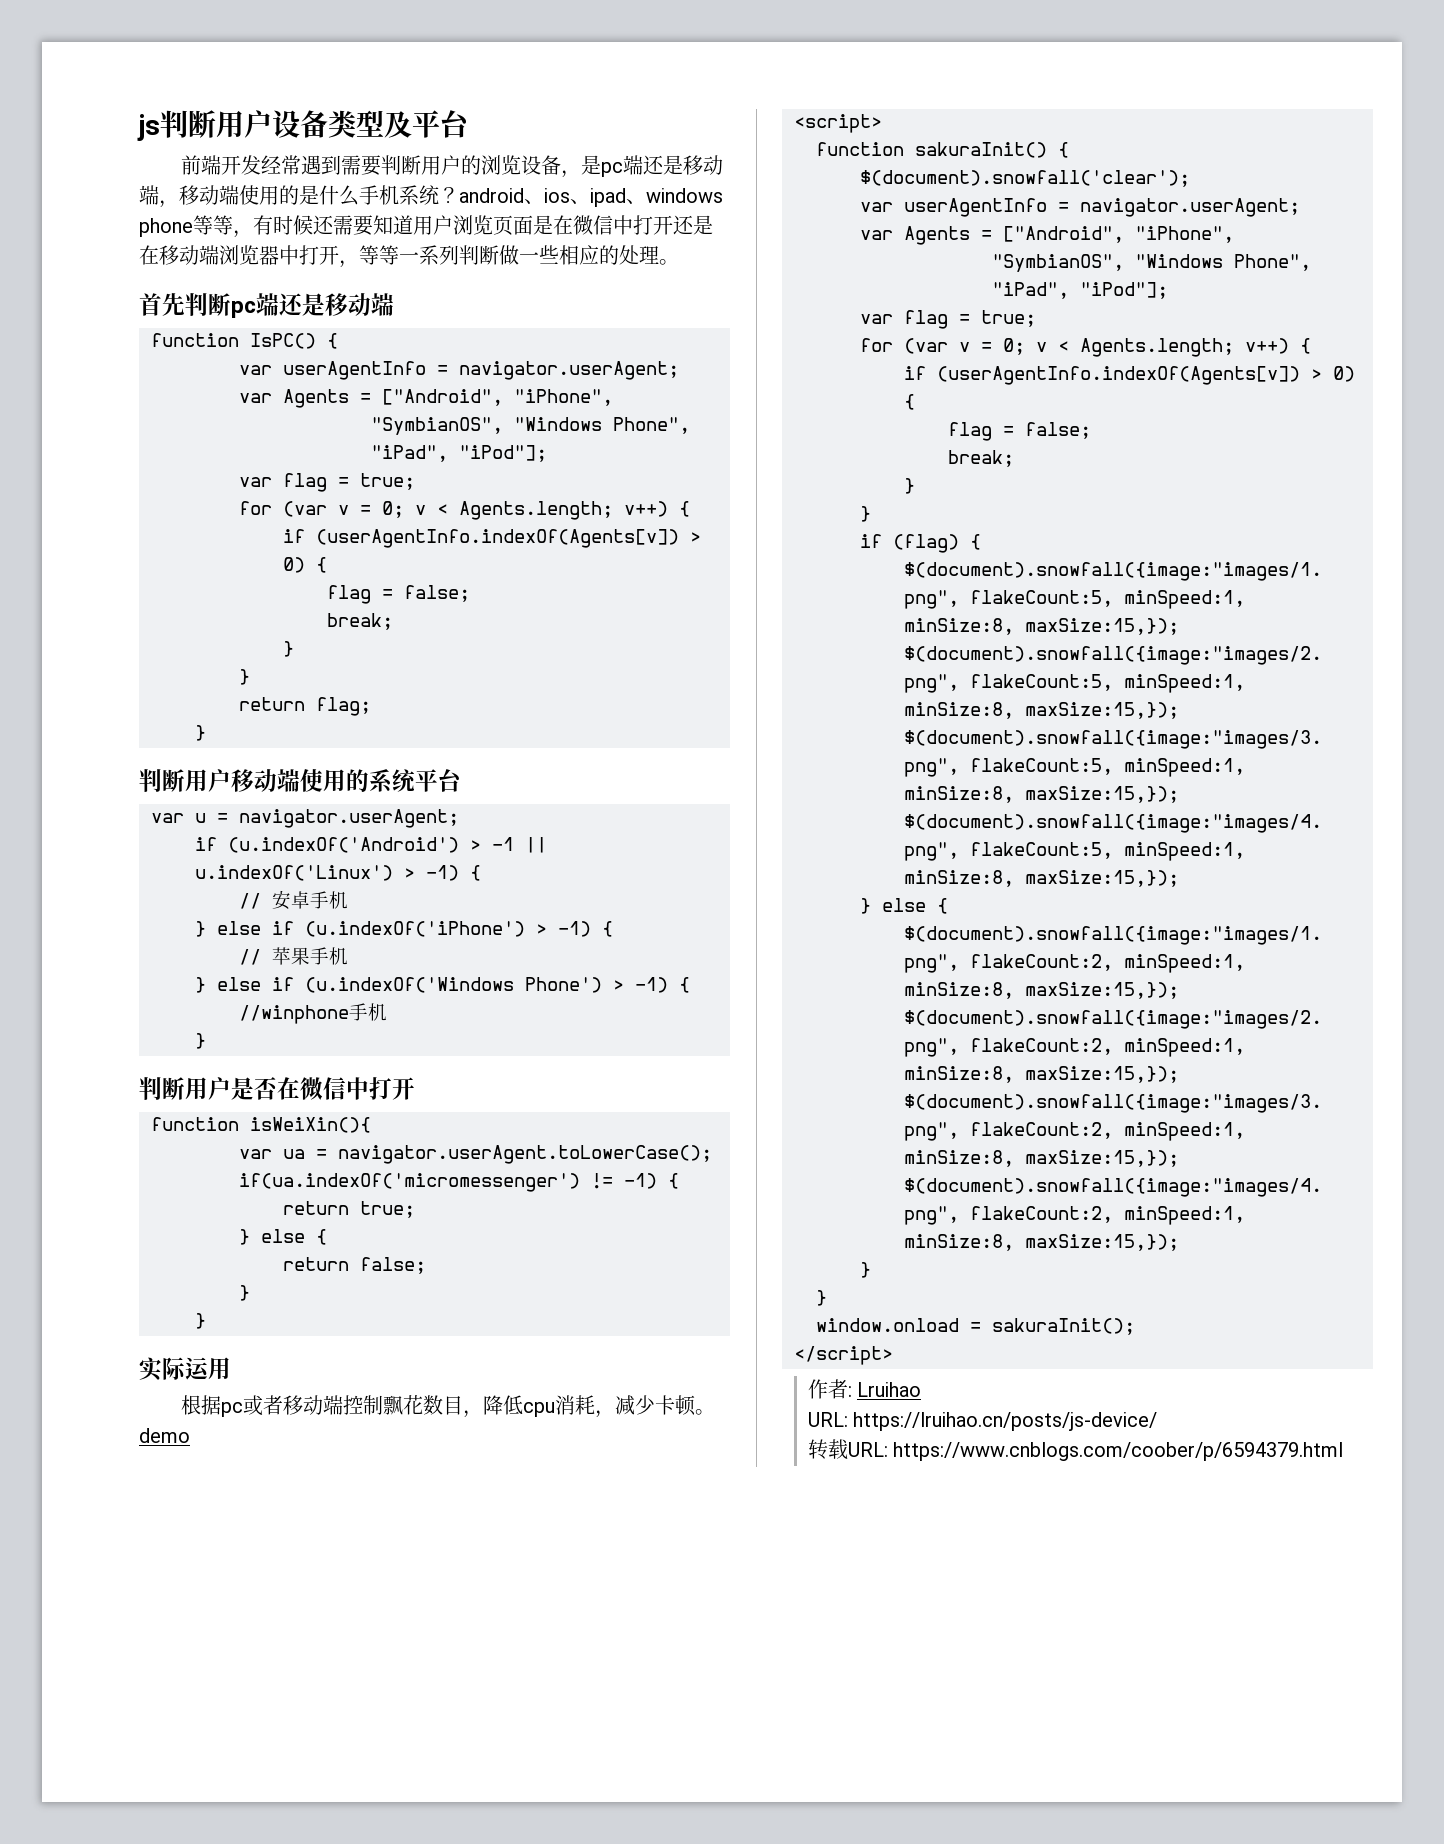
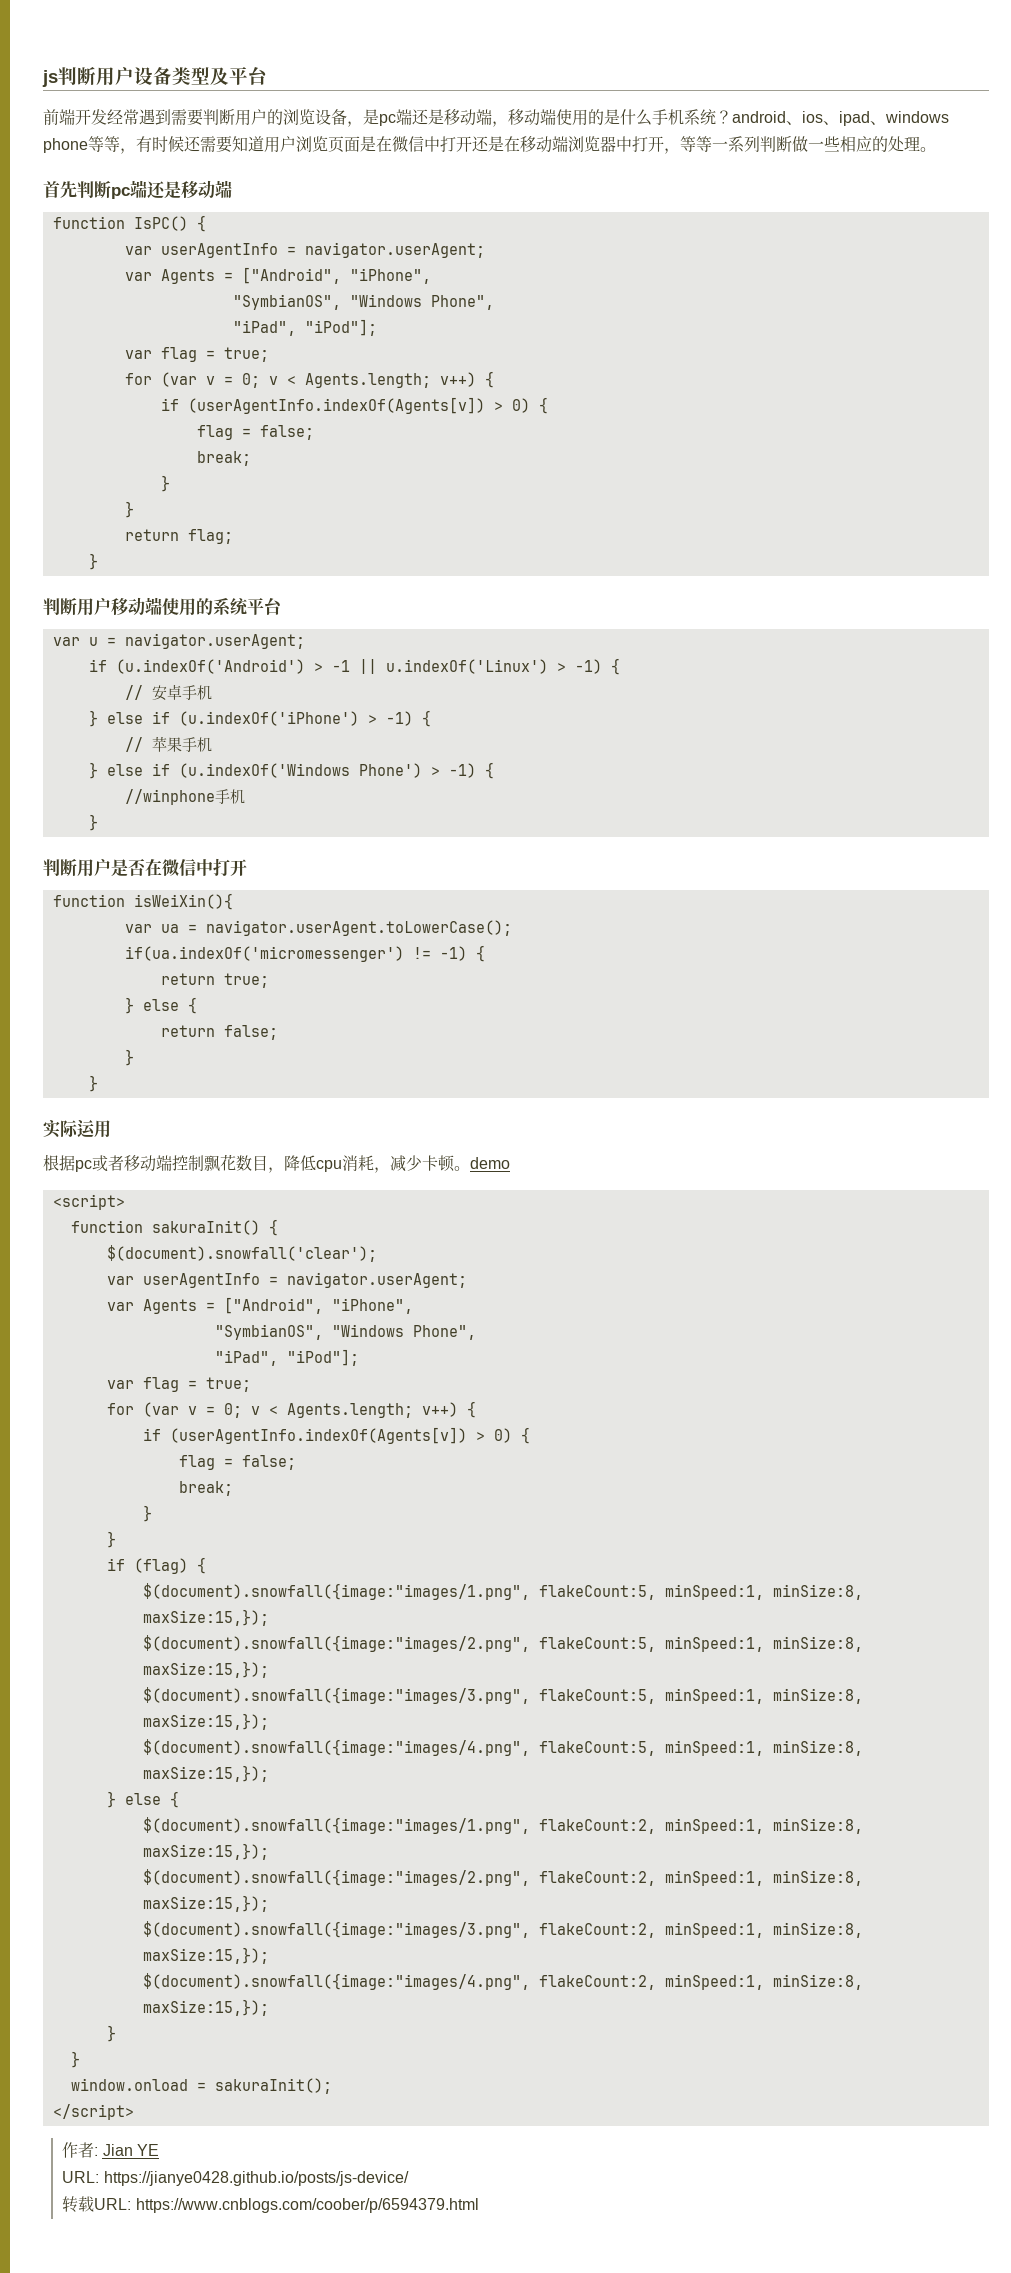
[857,1382,922,1397] [807,1412,1158,1431] Lruihao // URL: https://lruihao.cn/posts/js-device/ -> [102,2144,159,2156] [62,2171,409,2186] Jian YE // URL: https://jianye0428.github.io/posts/js-device/

